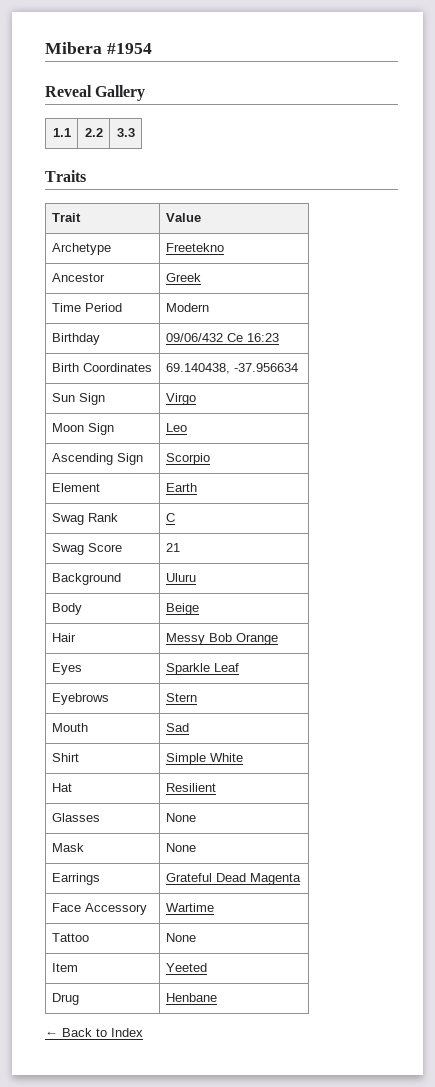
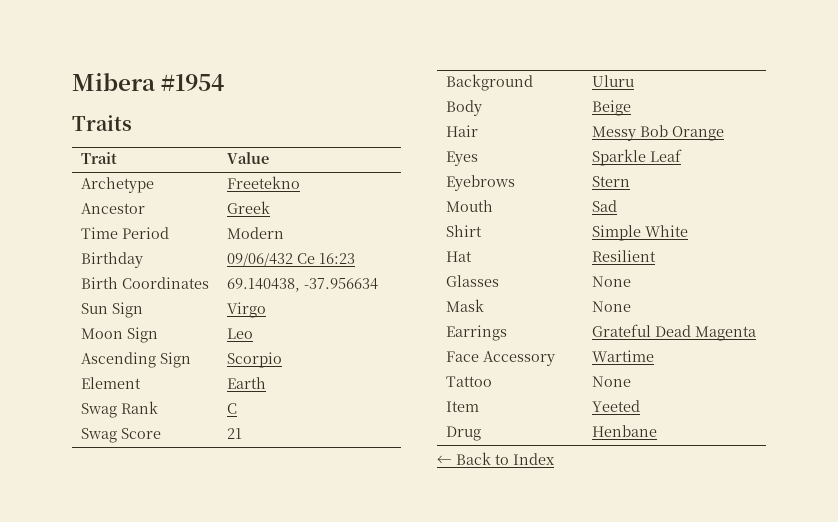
[45,85,146,101] [52,128,71,137] [84,128,103,137] [116,128,135,137] // Reveal Gallery // 1.1 | 2.2 | 3.3 -> (225, 82) none

